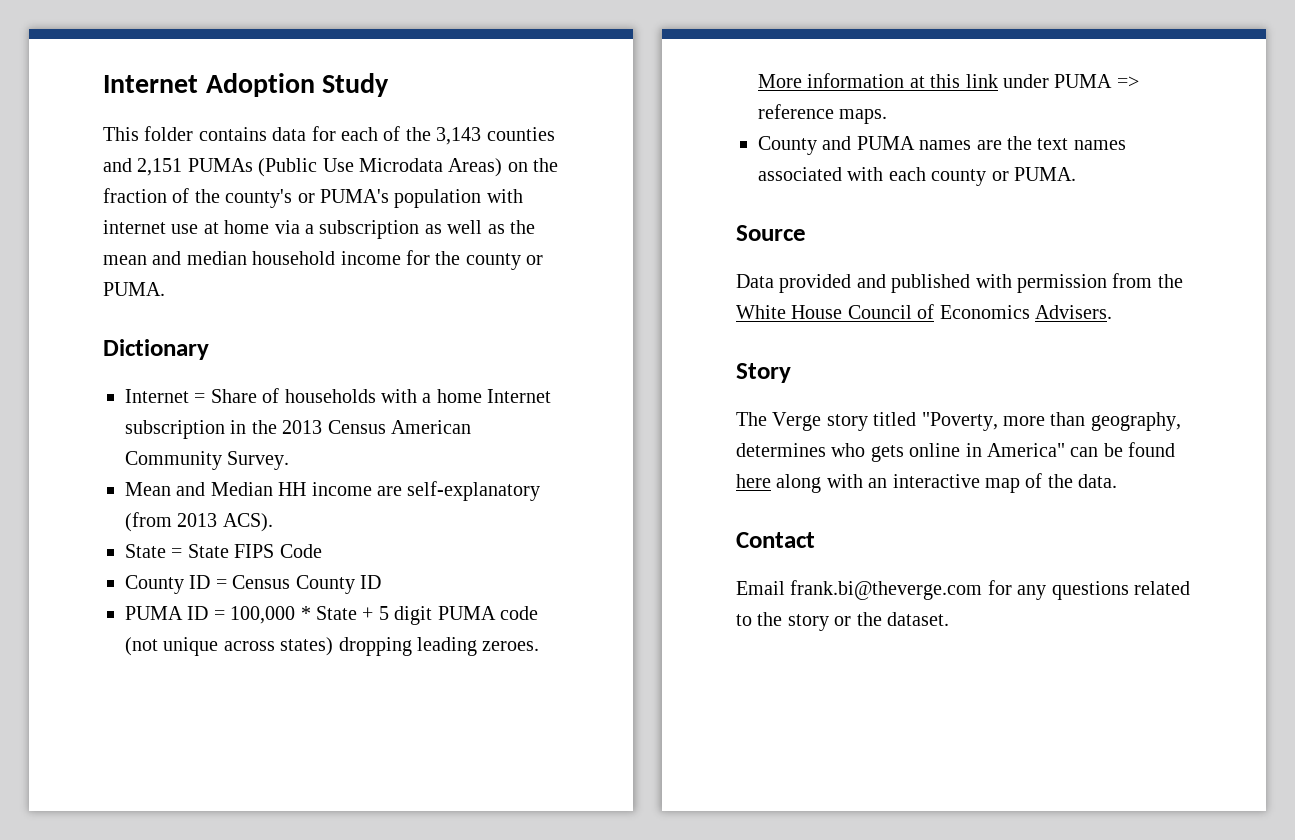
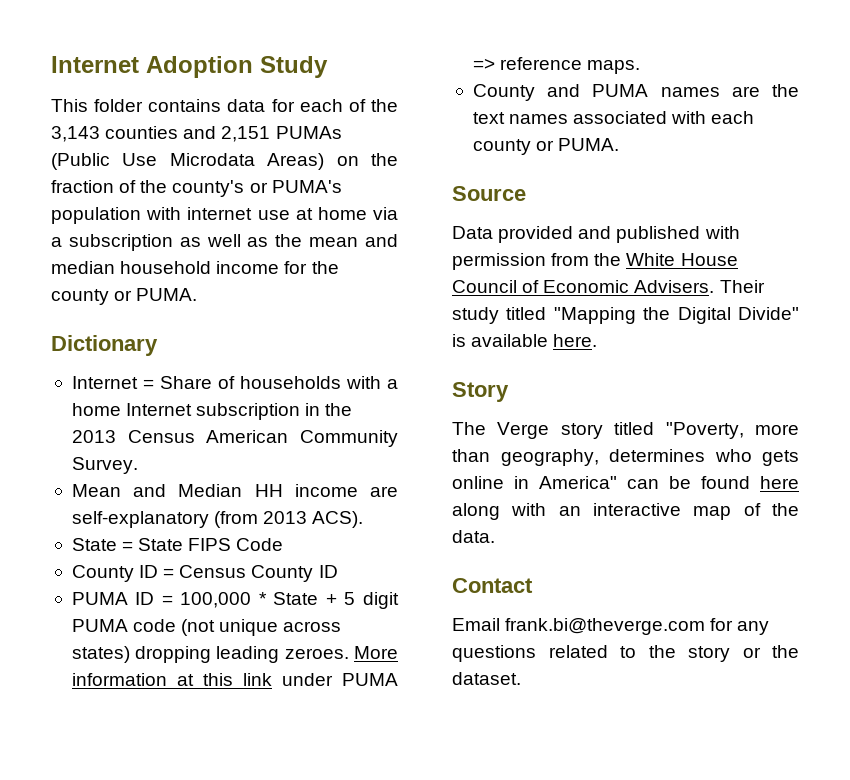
[939,305,1030,319] Economics -> [543,280,630,293] Economic
(1112, 312) none -> [719,280,765,293] [452,307,799,324] [452,334,598,347] Their study titled "Mapping the Digital Divide" is available here.

